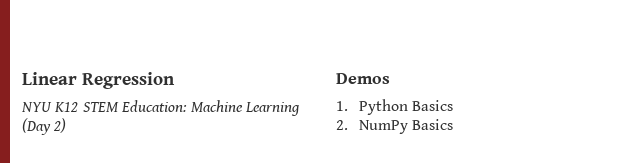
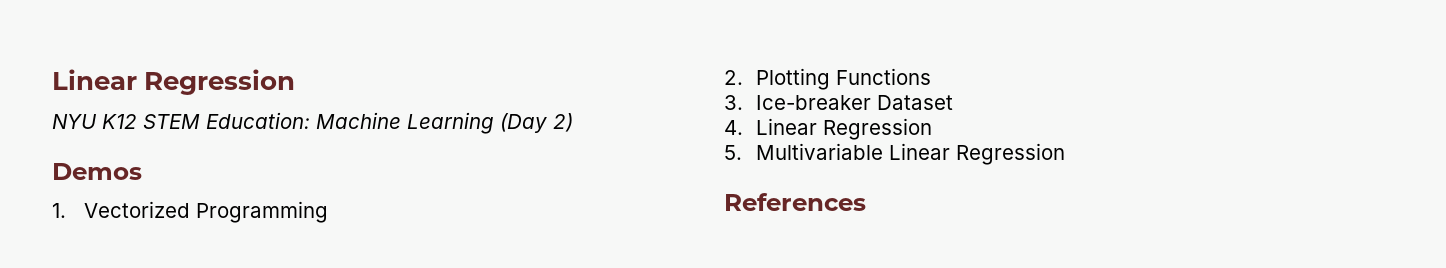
[358,99,453,115] Python Basics -> [83,201,328,223] Vectorized Programming
[358,119,453,134] NumPy Basics -> [755,68,931,90] [724,95,953,110] [724,118,932,140] [724,143,1065,165] [724,193,866,211] Plotting Functions // 3. Ice-breaker Dataset // 4. Linear Regression // 5. Multivariable Linear Regression // References

